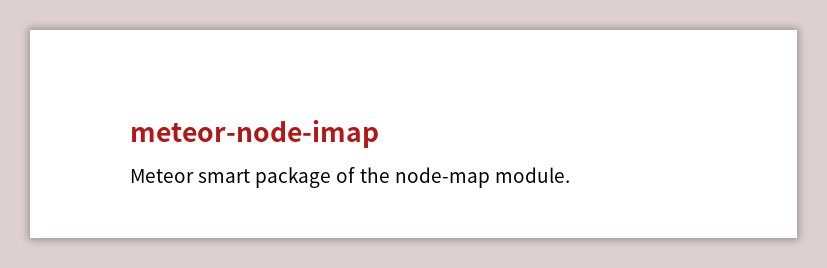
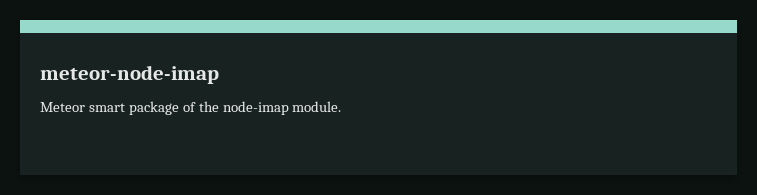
[394,167,490,188] node-map -> [222,101,289,115] node-imap

